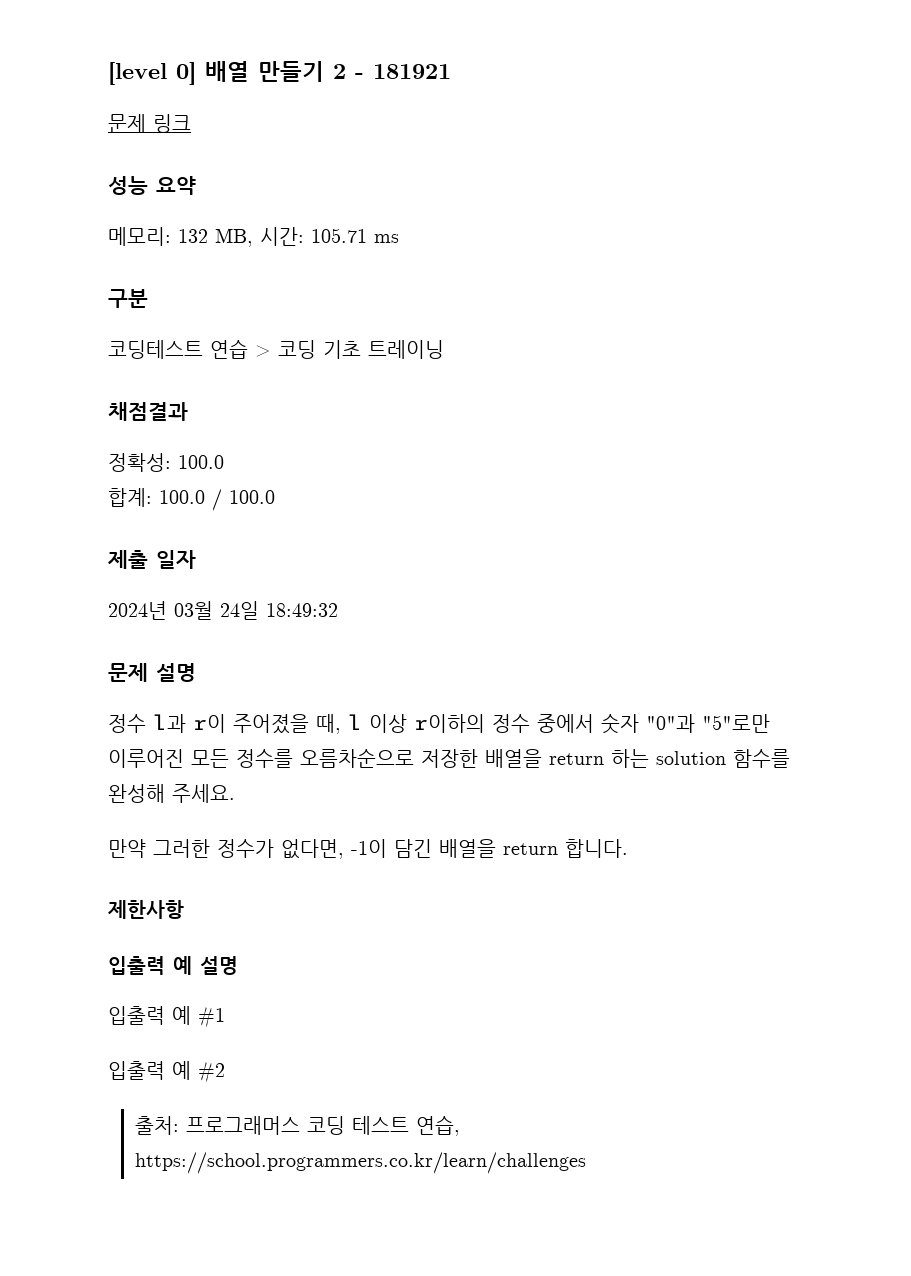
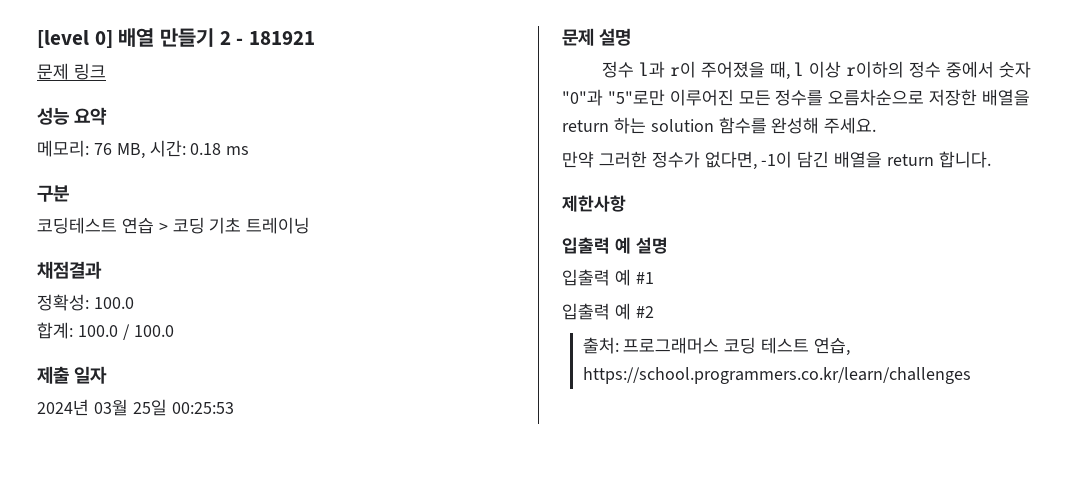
[178,229,208,243] 132 -> [93,143,112,155] 76
[311,228,367,243] 105.71 -> [190,143,222,155] 0.18
[220,601,338,620] 24일 18:49:32 -> [132,399,234,416] 25일 00:25:53

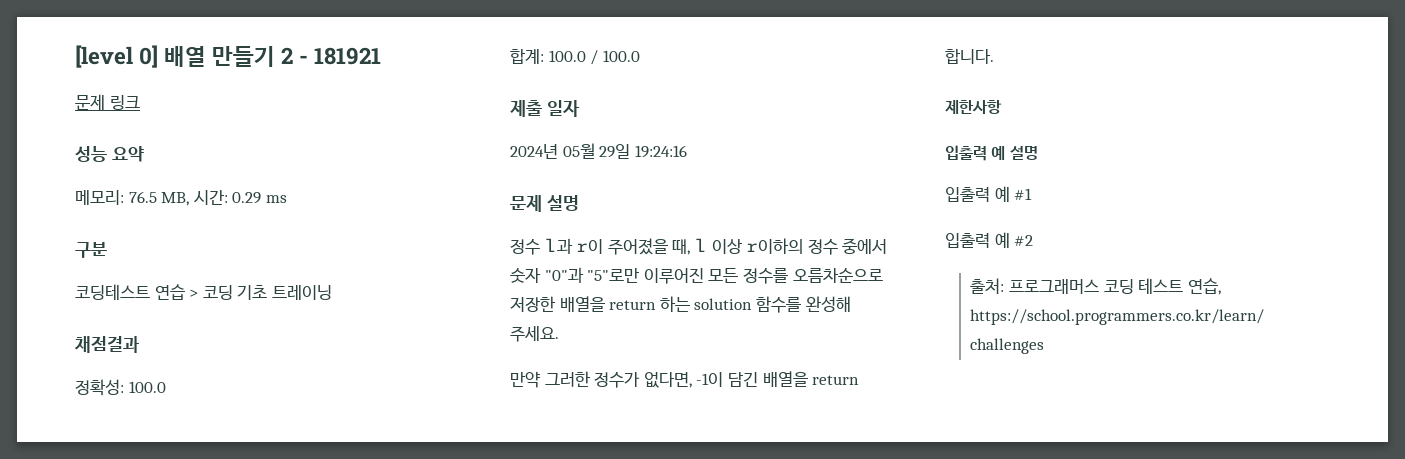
[93,143,112,155] 76 -> [128,191,157,203] 76.5
[190,143,222,155] 0.18 -> [232,192,262,204] 0.29
[93,399,234,416] 03월 25일 00:25:53 -> [562,143,687,159] 05월 29일 19:24:16

